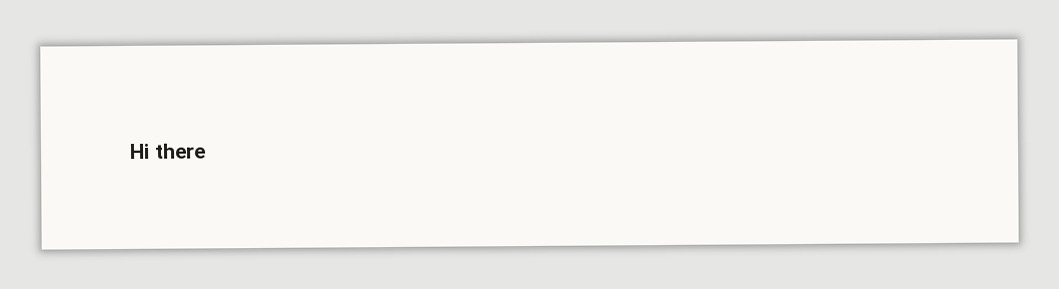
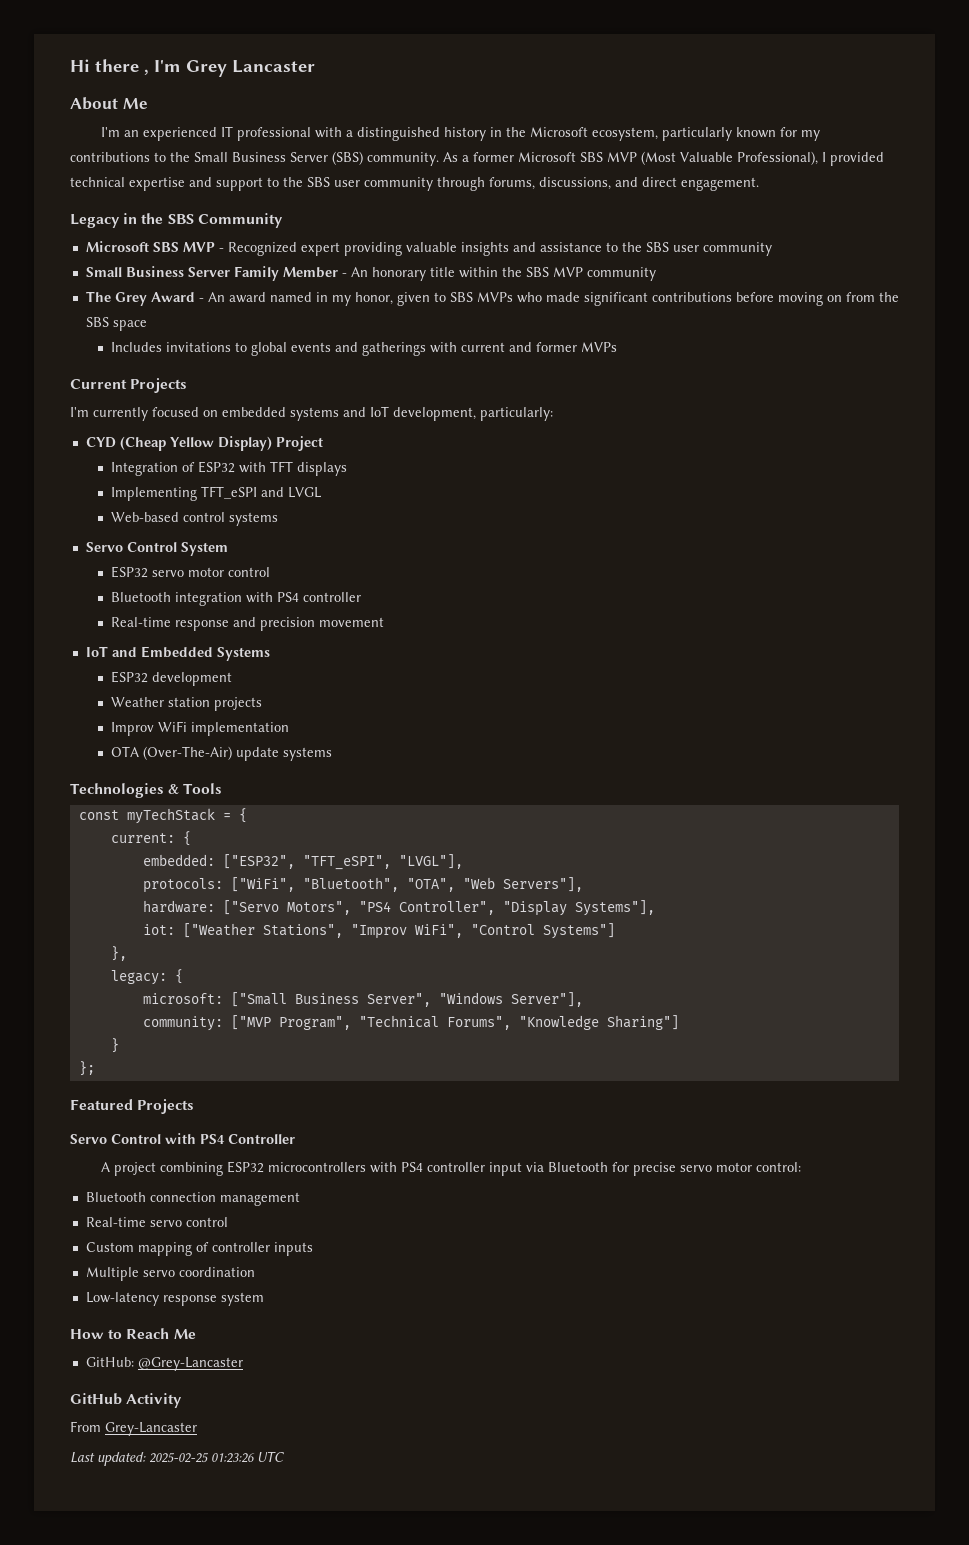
(206, 151) none -> [144,60,315,77] [70,97,148,110] [100,126,820,141] [70,151,884,166] [70,177,759,191] [70,213,283,228] [85,241,772,256] [85,266,656,281] [85,291,899,306] [85,317,147,331] [110,342,617,356] [70,378,188,393] [70,406,553,421] [85,436,323,451] [110,461,347,476] [110,486,321,501] [110,512,278,526] [85,542,228,556] [110,566,270,578] [110,592,361,606] [110,617,384,631] [85,646,270,661] [110,671,232,686] [110,697,262,711] [110,721,289,736] [110,746,332,761] [70,783,223,798] [78,808,247,824] [110,831,191,846] [142,854,463,870] [142,877,583,893] [142,900,655,916] [142,923,615,939] [110,946,127,961] [110,969,183,985] [142,992,583,1007] [142,1015,679,1031] [110,1038,119,1053] [78,1061,95,1076] [70,1099,195,1114] [70,1133,295,1144] [100,1161,801,1176] [85,1192,300,1206] [85,1217,228,1227] [85,1242,313,1256] [85,1267,255,1281] [85,1292,264,1306] [70,1328,196,1339] [85,1357,243,1371] [70,1393,183,1408] [70,1421,197,1436] [70,1451,285,1466] , I'm Grey Lancaster // About Me // I'm an experienced IT professional with a distinguished history in the Microsoft ecosystem, particularly known for my contributions to the Small Business Server (SBS) community. As a former Microsoft SBS MVP (Most Valuable Professional), I provided technical expertise and support to the SBS user community through forums, discussions, and direct engagement. // Legacy in the SBS Community // Microsoft SBS MVP - Recognized expert providing valuable insights and assistance to the SBS user community // Small Business Server Family Member - An honorary title within the SBS MVP community // The Grey Award - An award named in my honor, given to SBS MVPs who made significant contributions before moving on from the SBS space // Includes invitations to global events and gatherings with current and former MVPs // Current Projects // I'm currently focused on embedded systems and IoT development, particularly: // CYD (Cheap Yellow Display) Project // Integration of ESP32 with TFT displays // Implementing TFT_eSPI and LVGL // Web-based control systems // Servo Control System // ESP32 servo motor control // Bluetooth integration with PS4 controller // Real-time response and precision movement // IoT and Embedded Systems // ESP32 development // Weather station projects // Improv WiFi implementation // OTA (Over-The-Air) update systems // Technologies & Tools // const myTechStack = { // current: { // embedded: ["ESP32", "TFT_eSPI", "LVGL"], // protocols: ["WiFi", "Bluetooth", "OTA", "Web Servers"], // hardware: ["Servo Motors", "PS4 Controller", "Display Systems"], // iot: ["Weather Stations", "Improv WiFi", "Control Systems"] // }, // legacy: { // microsoft: ["Small Business Server", "Windows Server"], // community: ["MVP Program", "Technical Forums", "Knowledge Sharing"] // } // }; // Featured Projects // Servo Control with PS4 Controller // A project combining ESP32 microcontrollers with PS4 controller input via Bluetooth for precise servo motor control: // Bluetooth connection management // Real-time servo control // Custom mapping of controller inputs // Multiple servo coordination // Low-latency response system // How to Reach Me // GitHub: @Grey-Lancaster // GitHub Activity // From Grey-Lancaster // Last updated: 2025-02-25 01:23:26 UTC

